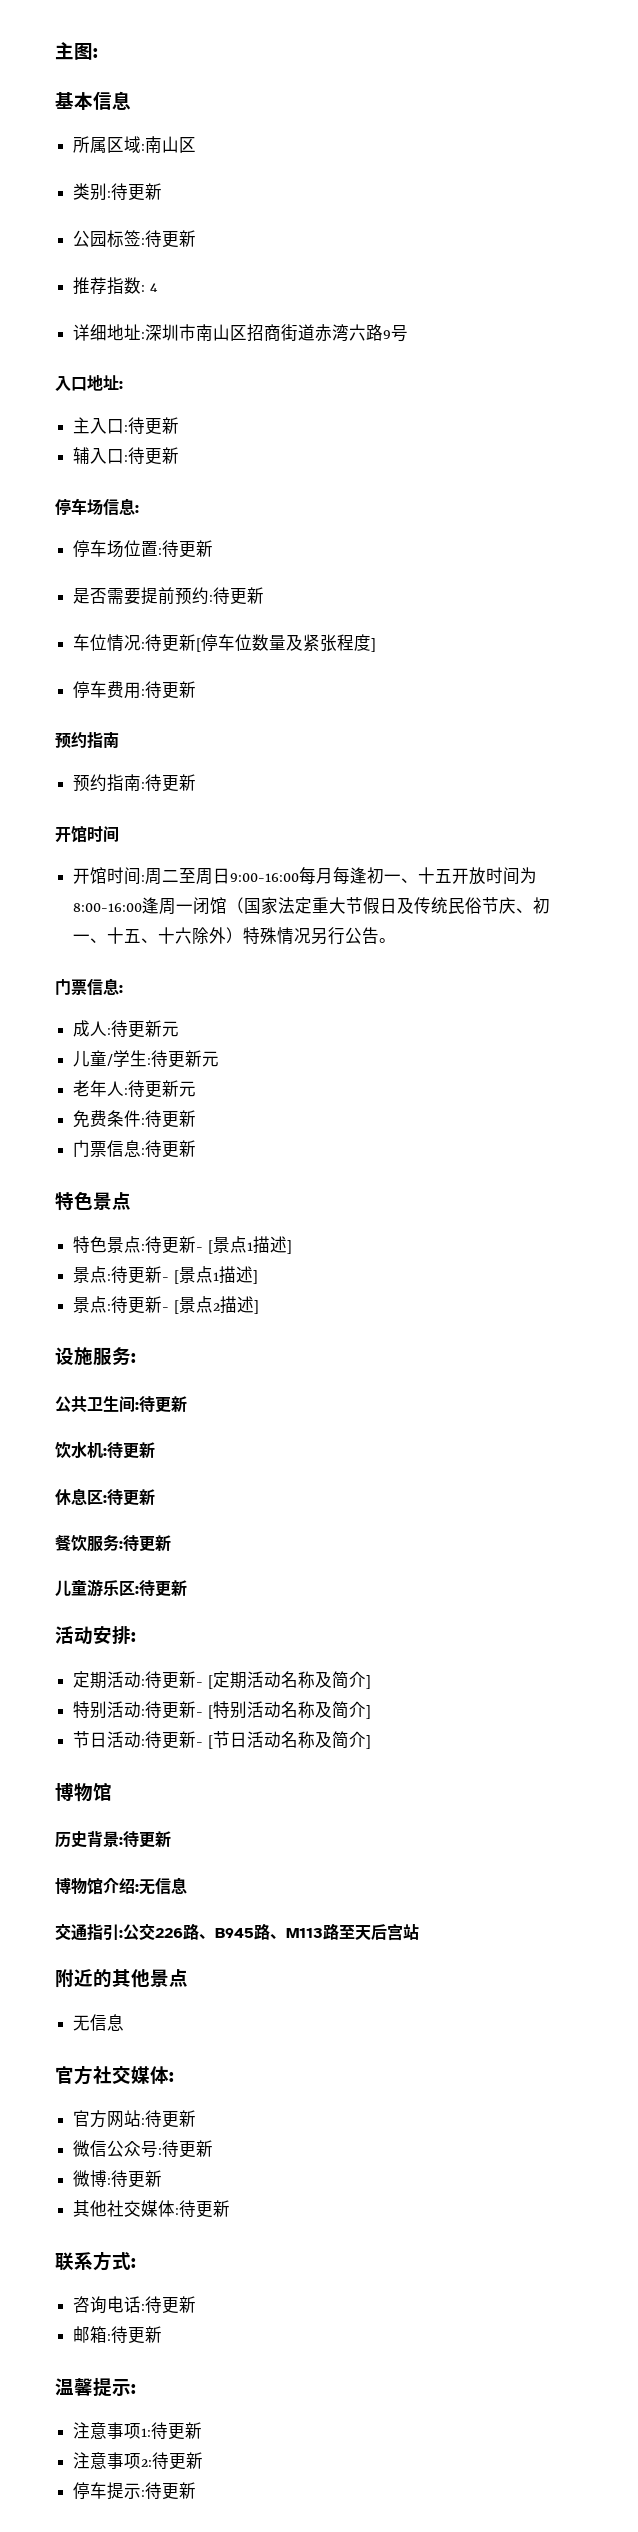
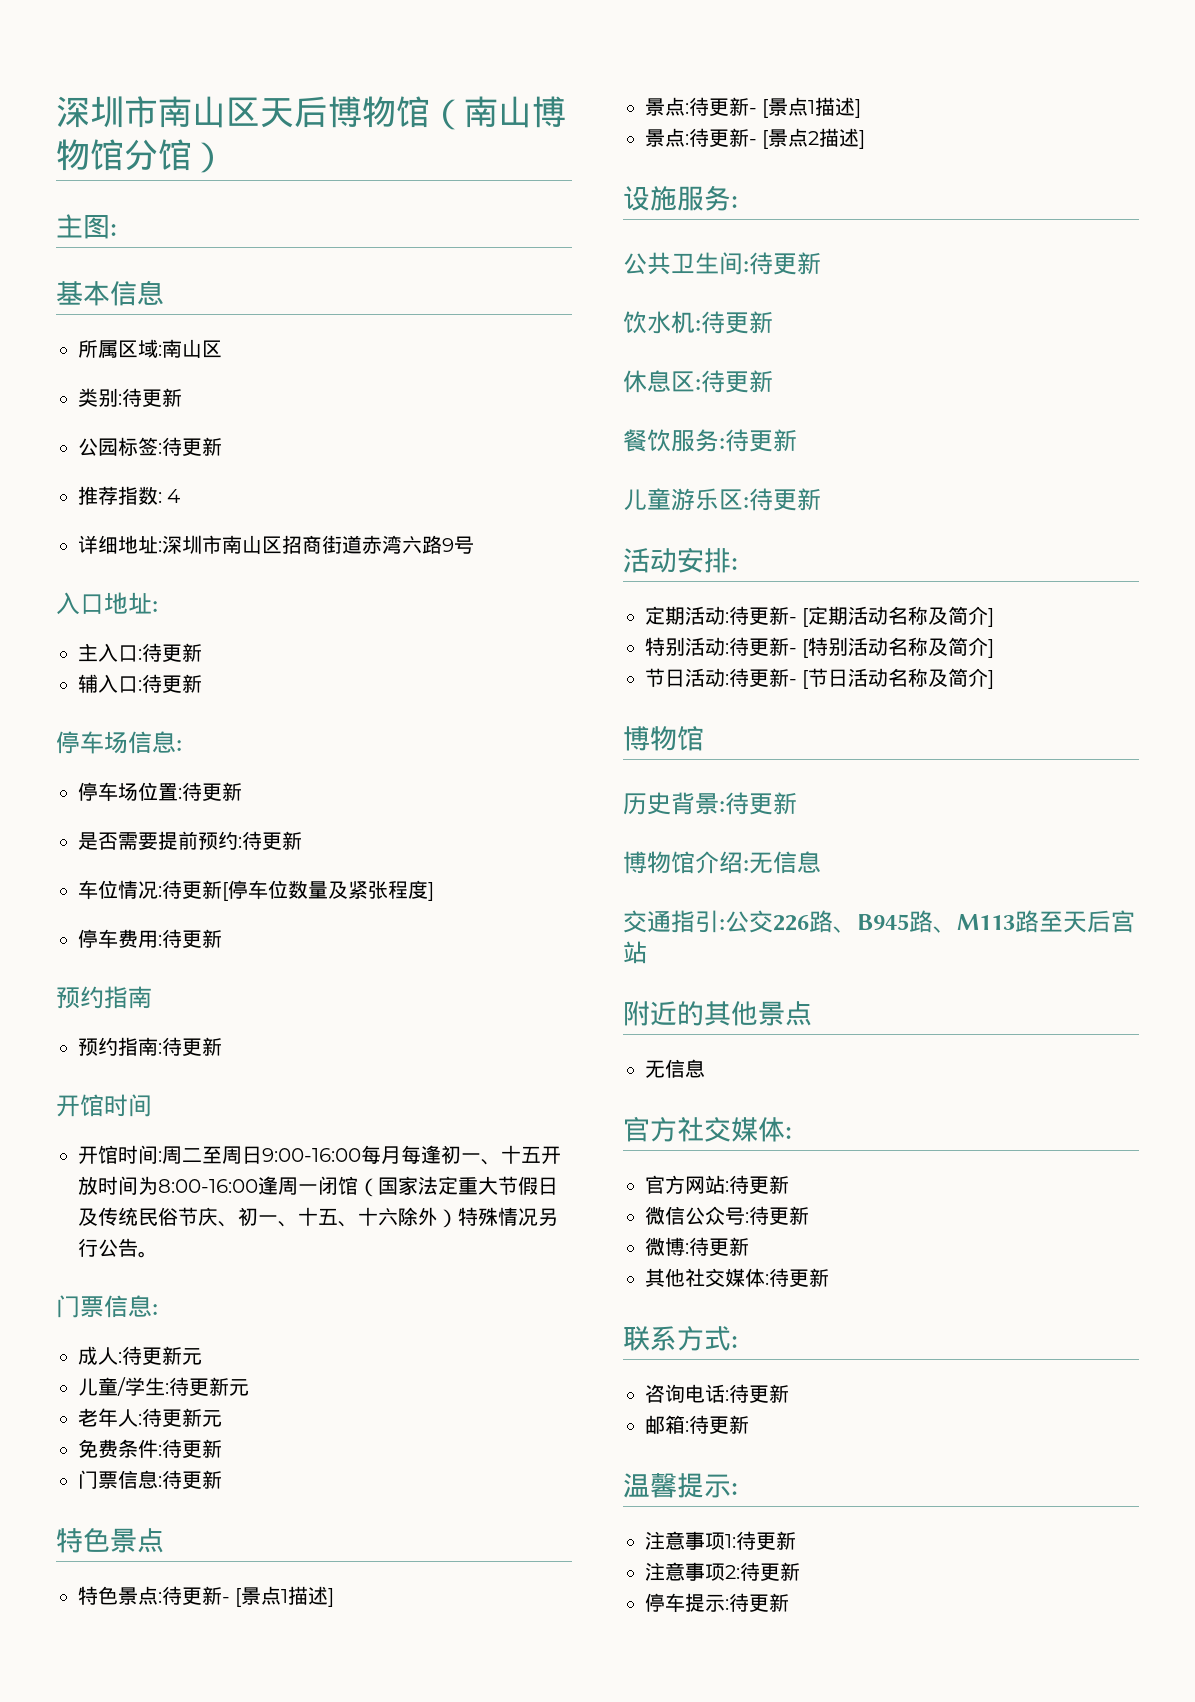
(55, 51) none -> [56,96,566,130] [56,139,226,173] 深圳市南山区天后博物馆（南山博物馆分馆） //

